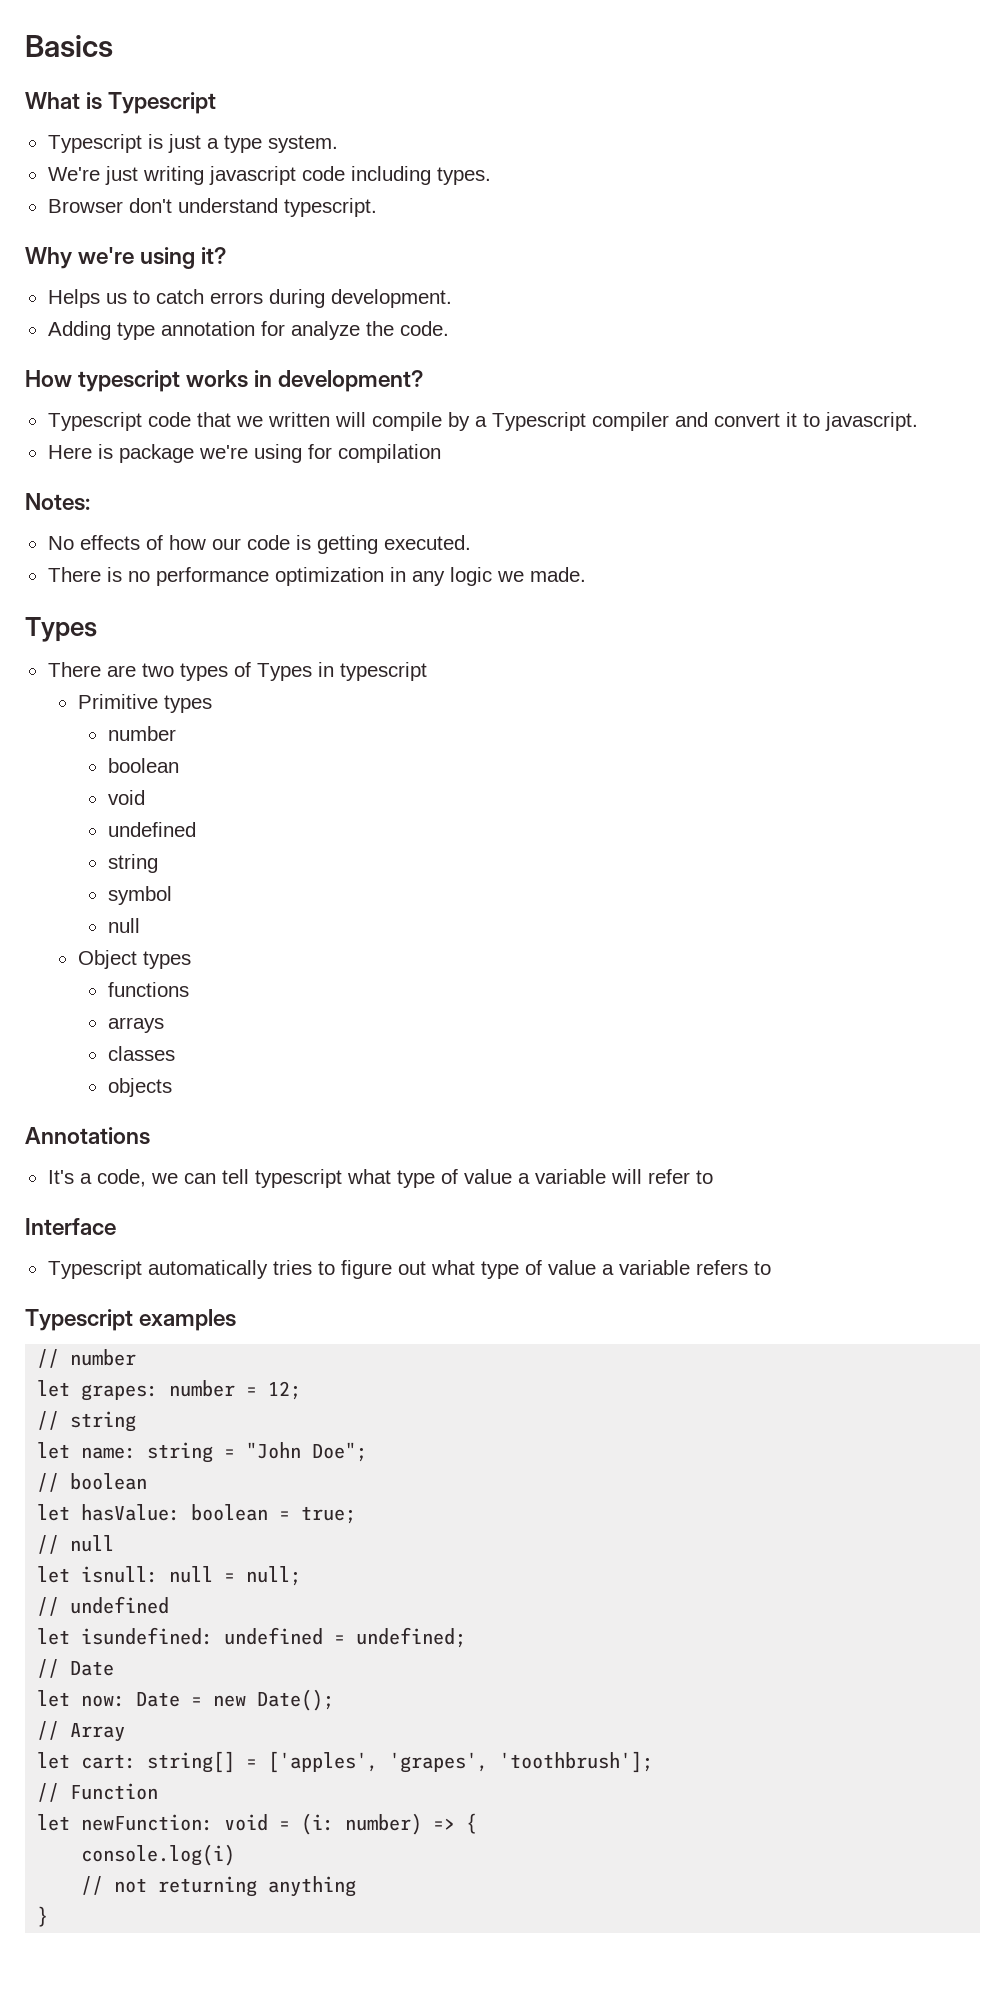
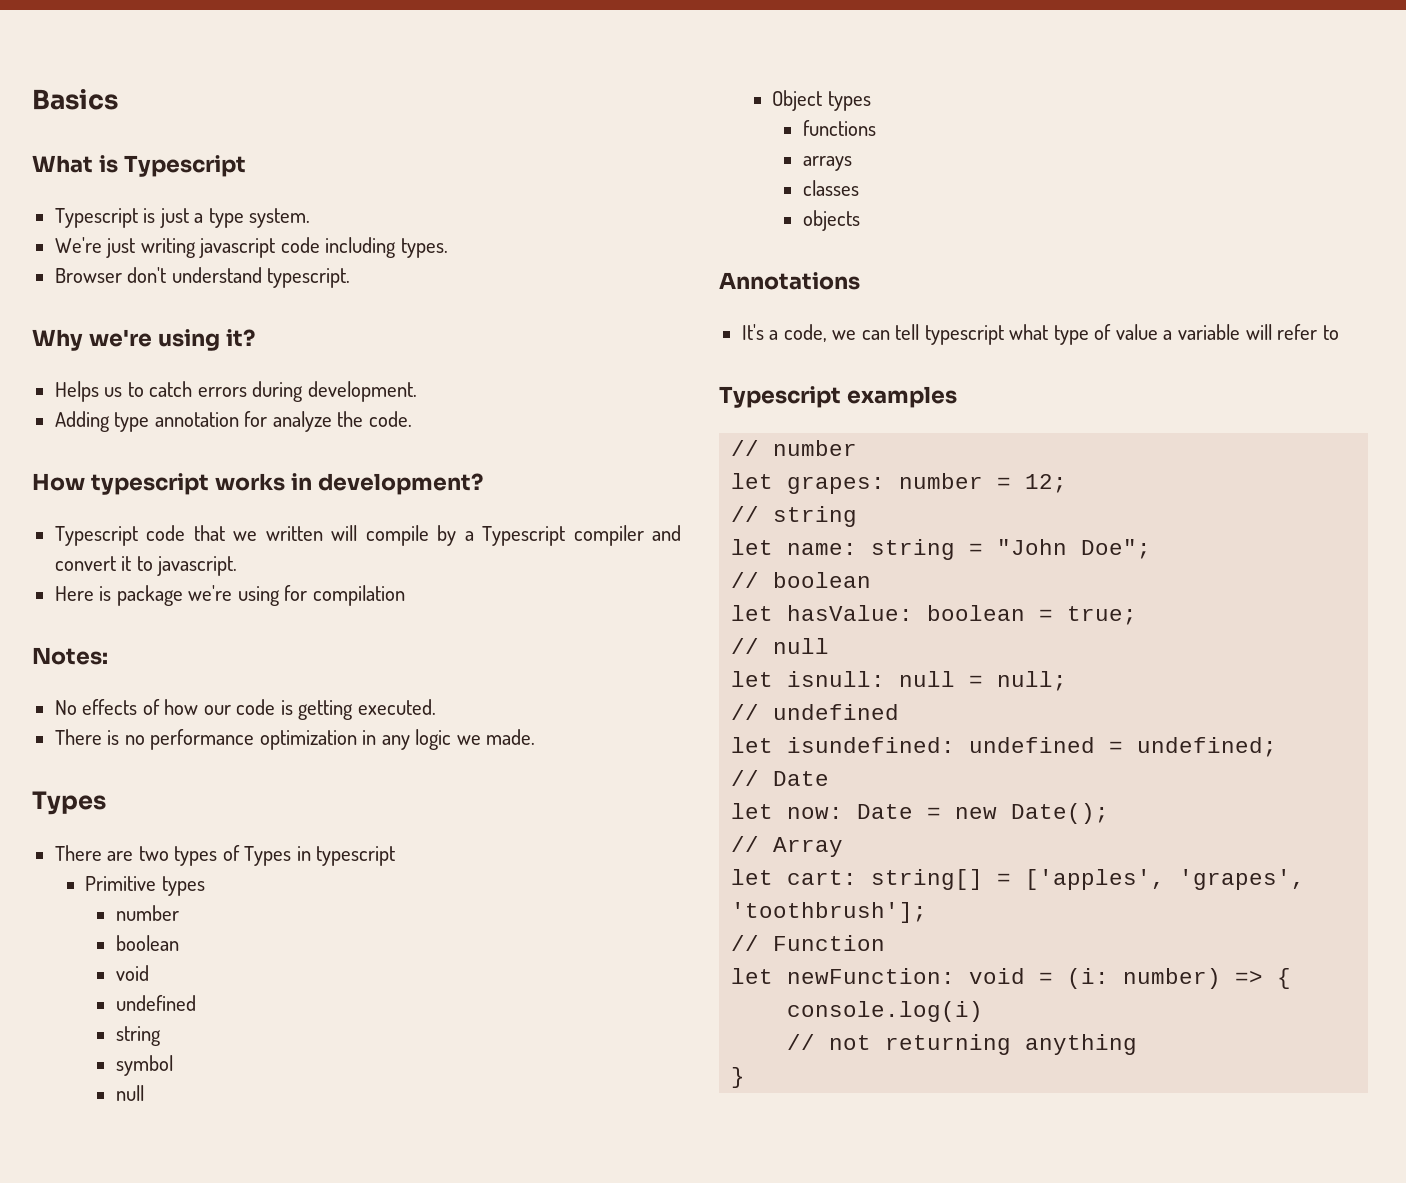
[25,1218,116,1235] [47,1260,771,1279] // Interface // Typescript automatically tries to figure out what type of value a variable refers to -> (1339, 332) none

